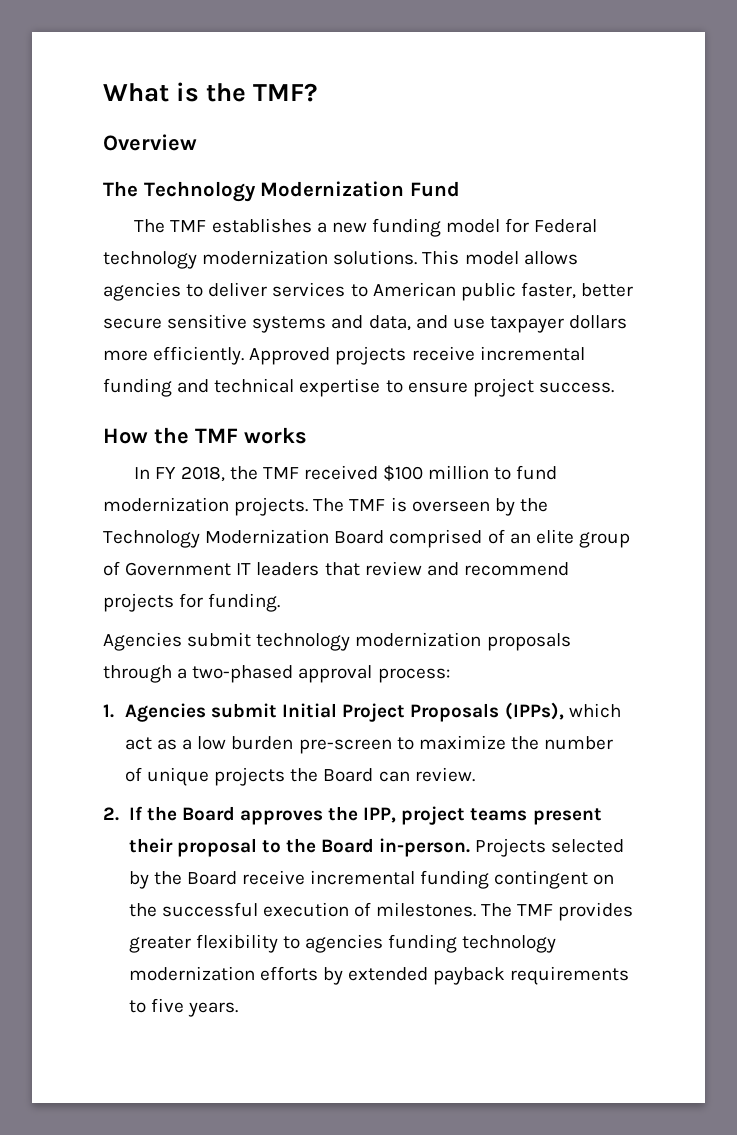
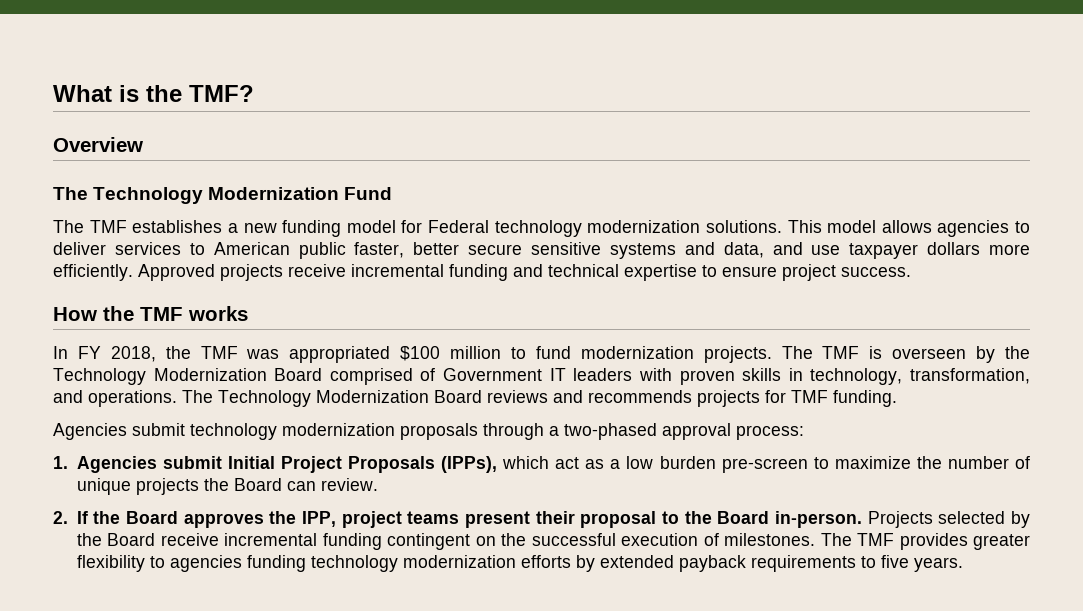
[303,465,378,480] received -> [246,346,391,363] was appropriated
[509,529,630,548] [103,561,569,576] an elite group of Government IT leaders that review and recommend -> [443,368,1031,385] [53,390,692,407] Government IT leaders with proven skills in technology, transformation, and operations. The Technology Modernization Board reviews and recommends
(204, 600) none -> [791,390,828,403] TMF

